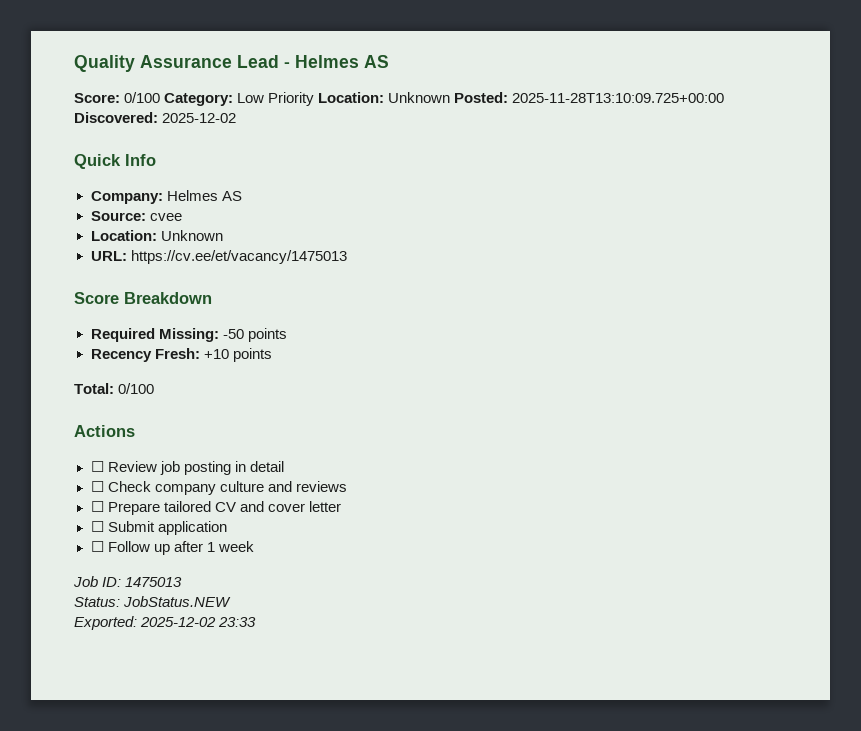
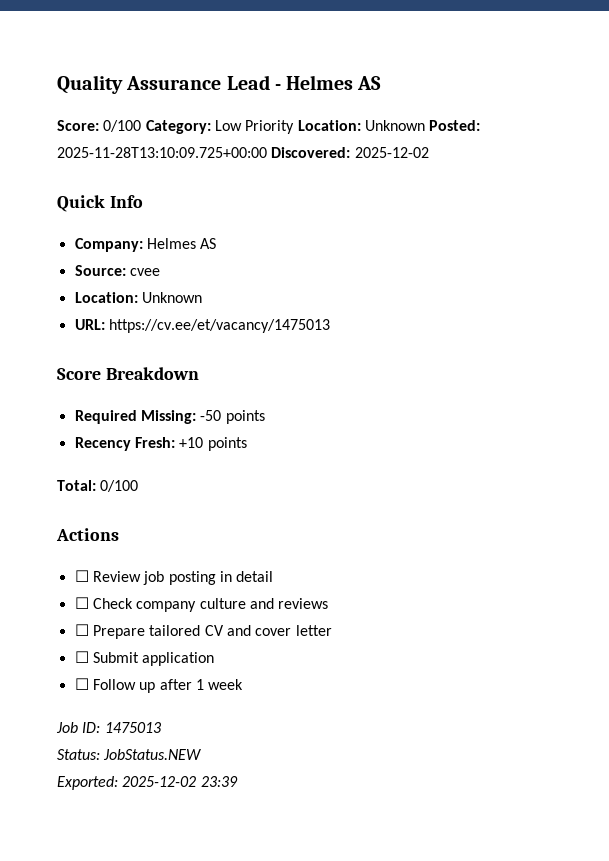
[218,617,257,627] 23:33 -> [200,776,238,787] 23:39

